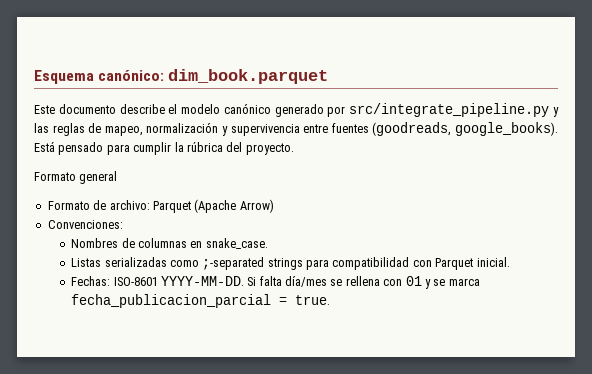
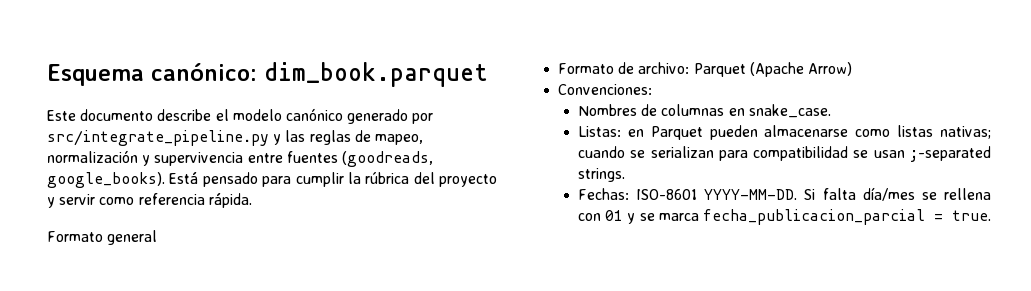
[245,143,294,155] proyecto. -> [439,174,497,187] [47,193,252,208] proyecto y servir como referencia rápida.
[71,257,510,270] Listas serializadas como ;-separated strings para compatibilidad con Parquet inicial. -> [577,125,991,140] [577,146,991,162] [577,168,625,182] Listas: en Parquet pueden almacenarse como listas nativas; cuando se serializan para compatibilidad se usan ;-separated strings.

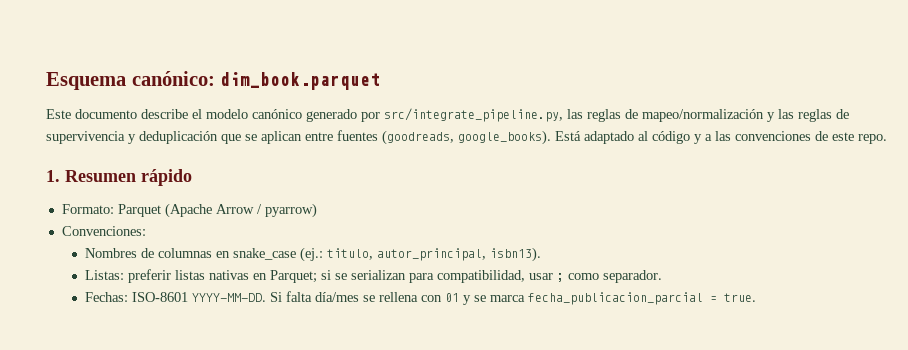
[47,130,423,146] [47,150,244,166] src/integrate_pipeline.py y las reglas de mapeo, normalización y supervivencia -> [384,108,849,122] [46,131,302,144] src/integrate_pipeline.py, las reglas de mapeo/normalización y las reglas de supervivencia y deduplicación que se aplican
[202,172,497,187] [47,193,252,208] [47,230,158,245] [558,62,852,77] pensado para cumplir la rúbrica del proyecto y servir como referencia rápida. // Formato general // Formato de archivo: Parquet (Apache Arrow) -> [584,131,887,144] [46,169,192,186] [61,203,317,218] adaptado al código y a las convenciones de este repo. // 1. Resumen rápido // Formato: Parquet (Apache Arrow / pyarrow)
[748,104,831,118] [577,125,991,140] [577,146,991,162] [577,168,625,182] snake_case. // Listas: en Parquet pueden almacenarse como listas nativas; cuando se serializan para compatibilidad se usan ;-separated strings. -> [232,247,541,262] [84,269,662,283] snake_case (ej.: titulo, autor_principal, isbn13). // Listas: preferir listas nativas en Parquet; si se serializan para compatibilidad, usar ; como separador.

